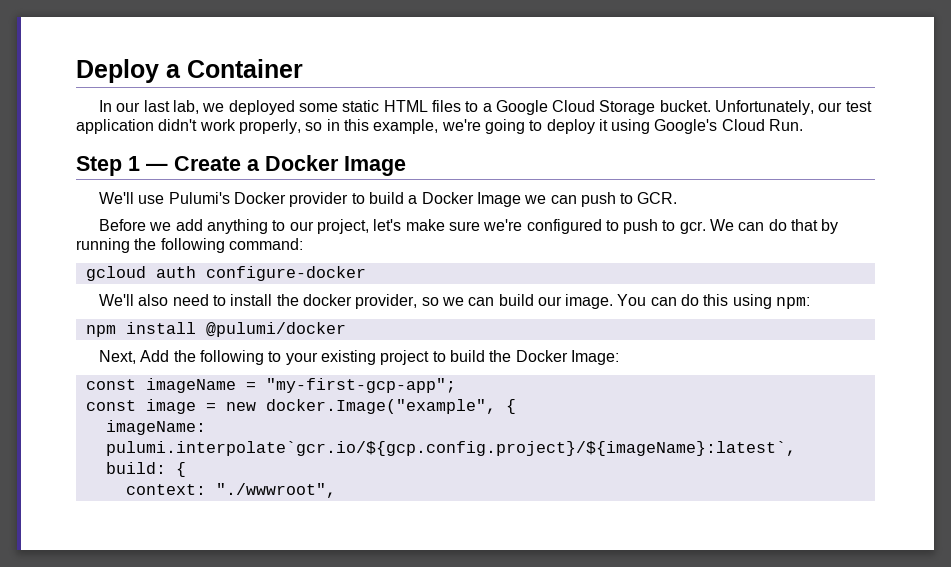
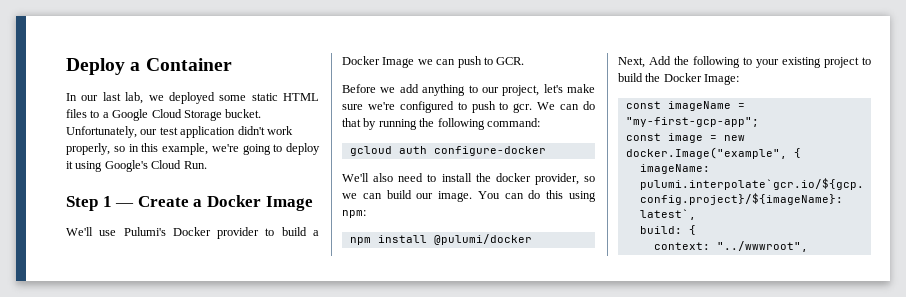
[215,483,336,498] "./wwwroot", -> [716,241,808,252] "../wwwroot",

